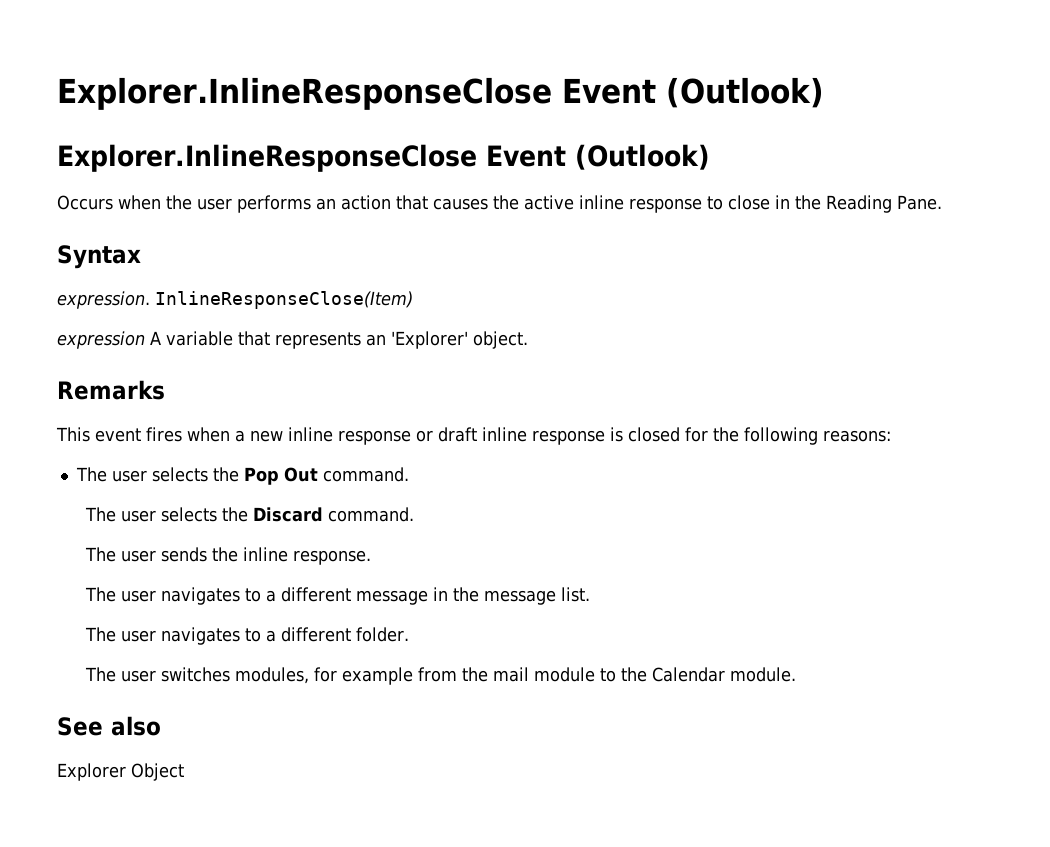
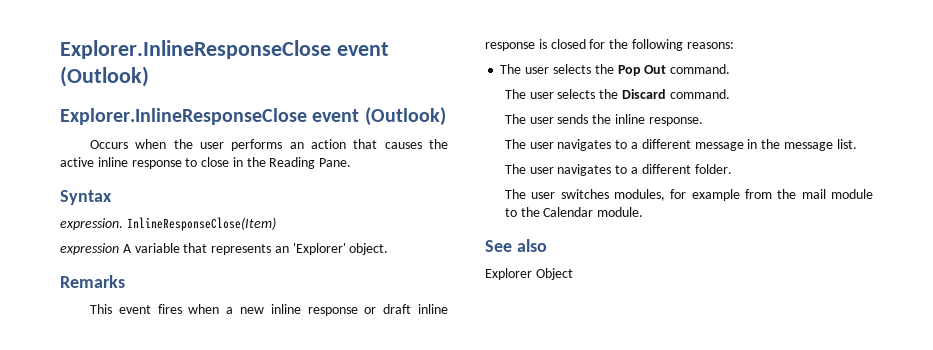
[57,77,656,110] Explorer.InlineResponseClose Event -> [60,40,389,59] Explorer.InlineResponseClose event
[485,145,566,167] Event -> [312,109,360,122] event

